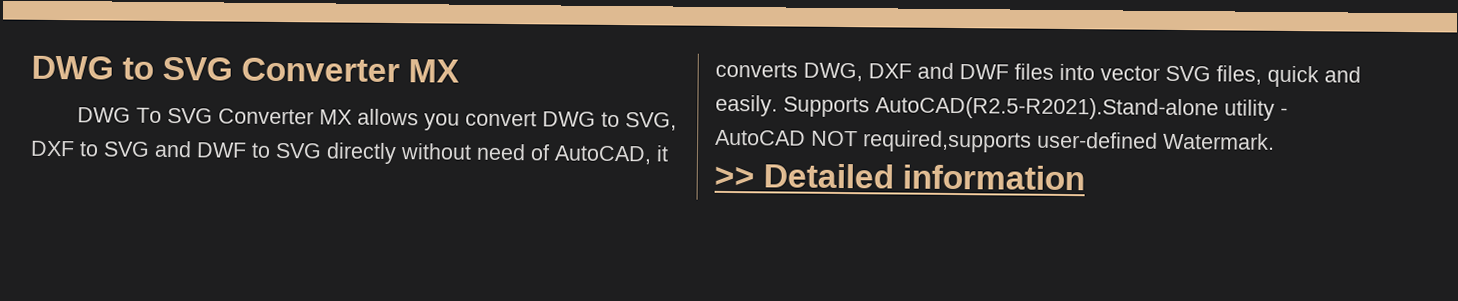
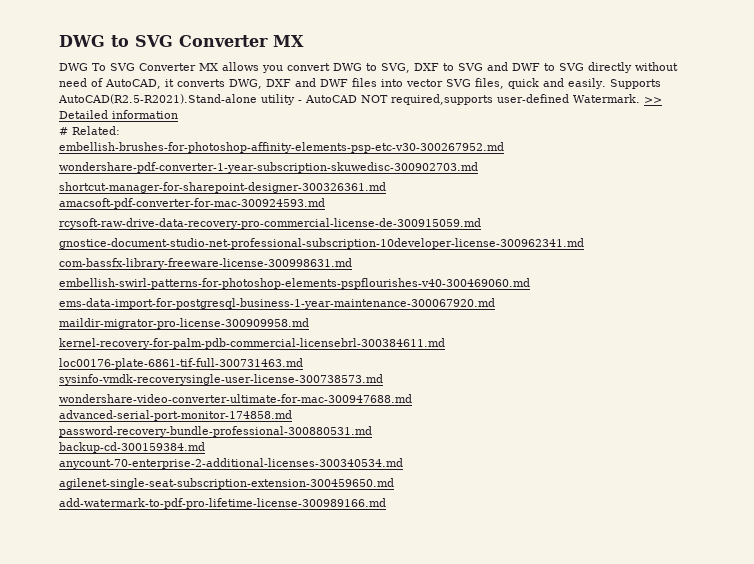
(1275, 141) // -> (640, 98) none
(1086, 177) none -> [59,126,120,135] [59,142,504,153] [59,162,478,173] [59,182,386,193] [59,198,325,209] [59,218,481,229] [59,238,584,249] [59,258,352,269] [59,278,530,289] [59,298,495,309] [59,318,309,329] [59,338,445,349] [59,358,303,369] [59,374,383,385] [59,394,412,403] [59,410,292,421] [59,426,372,437] [59,442,205,453] [59,458,403,469] [59,478,394,489] [59,498,386,509] // # Related: // embellish-brushes-for-photoshop-affinity-elements-psp-etc-v30-300267952.md // wondershare-pdf-converter-1-year-subscription-skuwedisc-300902703.md // shortcut-manager-for-sharepoint-designer-300326361.md // amacsoft-pdf-converter-for-mac-300924593.md // rcysoft-raw-drive-data-recovery-pro-commercial-license-de-300915059.md // gnostice-document-studio-net-professional-subscription-10developer-license-300962341.md // com-bassfx-library-freeware-license-300998631.md // embellish-swirl-patterns-for-photoshop-elements-pspflourishes-v40-300469060.md // ems-data-import-for-postgresql-business-1-year-maintenance-300067920.md // maildir-migrator-pro-license-300909958.md // kernel-recovery-for-palm-pdb-commercial-licensebrl-300384611.md // loc00176-plate-6861-tif-full-300731463.md // sysinfo-vmdk-recoverysingle-user-license-300738573.md // wondershare-video-converter-ultimate-for-mac-300947688.md // advanced-serial-port-monitor-174858.md // password-recovery-bundle-professional-300880531.md // backup-cd-300159384.md // anycount-70-enterprise-2-additional-licenses-300340534.md // agilenet-single-seat-subscription-extension-300459650.md // add-watermark-to-pdf-pro-lifetime-license-300989166.md

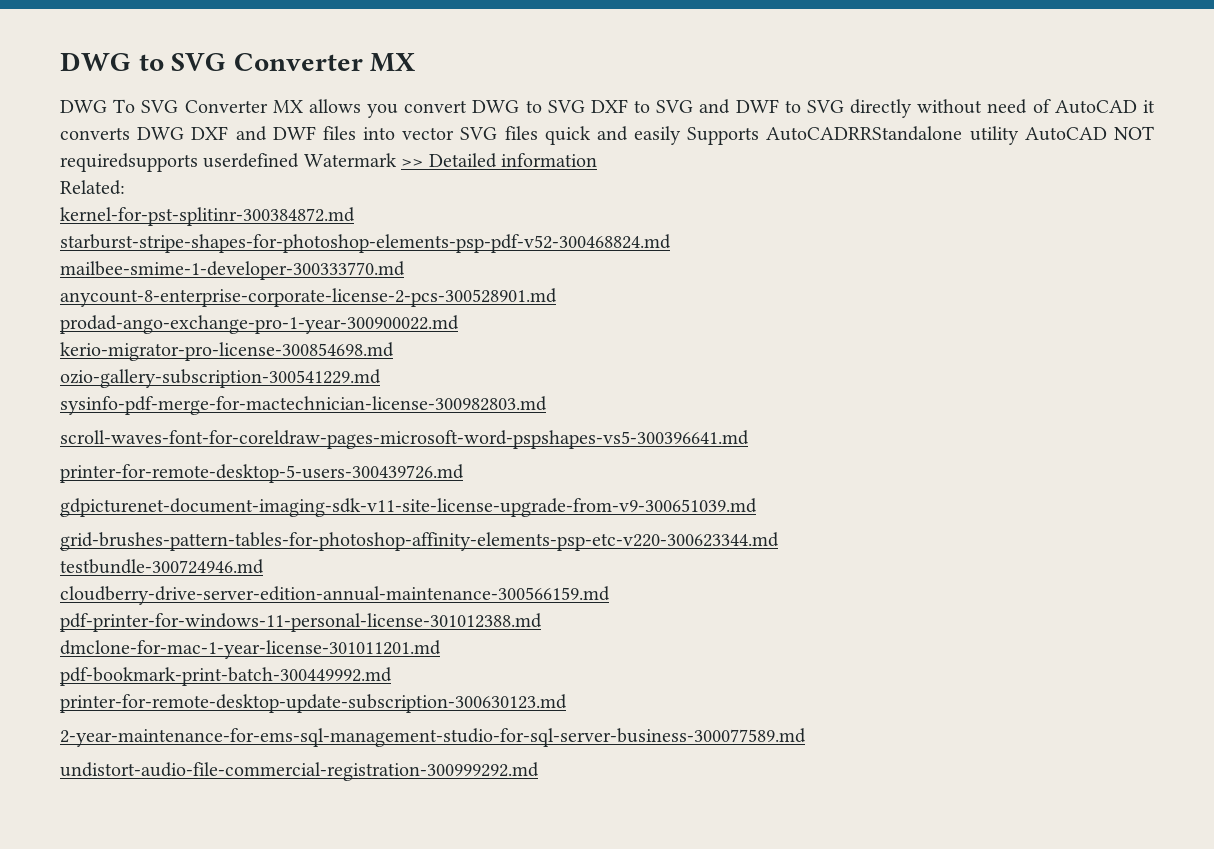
[381,63,410,73] SVG, -> [547,100,585,113] SVG
[105,79,161,89] AutoCAD, -> [1054,100,1137,114] AutoCAD
[229,79,262,89] DWG, -> [137,127,185,140] DWG
[475,78,504,89] files, -> [504,126,538,140] files
[568,78,661,89] [58,94,640,105] easily. Supports AutoCAD(R2.5-R2021).Stand-alone utility - AutoCAD NOT required,supports user-defined Watermark. -> [634,126,1154,145] [60,153,397,172] easily Supports AutoCADRRStandalone utility AutoCAD NOT requiredsupports userdefined Watermark
[59,127,68,135] # -> (597, 160) none
[59,142,504,153] [59,162,478,173] [59,182,386,193] [59,198,325,209] [59,218,481,229] [59,238,584,249] [59,258,352,269] [59,278,530,289] [59,298,495,309] [59,318,309,329] [59,338,445,349] [59,358,303,369] [59,374,383,385] [59,394,412,403] [59,410,292,421] [59,426,372,437] [59,442,205,453] [59,458,403,469] [59,478,394,489] [59,498,386,509] embellish-brushes-for-photoshop-affinity-elements-psp-etc-v30-300267952.md // wondershare-pdf-converter-1-year-subscription-skuwedisc-300902703.md // shortcut-manager-for-sharepoint-designer-300326361.md // amacsoft-pdf-converter-for-mac-300924593.md // rcysoft-raw-drive-data-recovery-pro-commercial-license-de-300915059.md // gnostice-document-studio-net-professional-subscription-10developer-license-300962341.md // com-bassfx-library-freeware-license-300998631.md // embellish-swirl-patterns-for-photoshop-elements-pspflourishes-v40-300469060.md // ems-data-import-for-postgresql-business-1-year-maintenance-300067920.md // maildir-migrator-pro-license-300909958.md // kernel-recovery-for-palm-pdb-commercial-licensebrl-300384611.md // loc00176-plate-6861-tif-full-300731463.md // sysinfo-vmdk-recoverysingle-user-license-300738573.md // wondershare-video-converter-ultimate-for-mac-300947688.md // advanced-serial-port-monitor-174858.md // password-recovery-bundle-professional-300880531.md // backup-cd-300159384.md // anycount-70-enterprise-2-additional-licenses-300340534.md // agilenet-single-seat-subscription-extension-300459650.md // add-watermark-to-pdf-pro-lifetime-license-300989166.md -> [60,207,355,226] [60,234,671,253] [60,261,405,280] [60,288,557,307] [60,315,459,334] [60,342,394,361] [60,369,381,388] [60,396,547,415] [60,430,749,449] [60,464,464,483] [60,498,757,517] [60,532,779,551] [60,559,264,574] [60,586,610,605] [60,613,542,632] [60,640,441,659] [60,667,392,686] [60,694,567,713] [60,728,806,747] [60,762,539,781] kernel-for-pst-splitinr-300384872.md // starburst-stripe-shapes-for-photoshop-elements-psp-pdf-v52-300468824.md // mailbee-smime-1-developer-300333770.md // anycount-8-enterprise-corporate-license-2-pcs-300528901.md // prodad-ango-exchange-pro-1-year-300900022.md // kerio-migrator-pro-license-300854698.md // ozio-gallery-subscription-300541229.md // sysinfo-pdf-merge-for-mactechnician-license-300982803.md // scroll-waves-font-for-coreldraw-pages-microsoft-word-pspshapes-vs5-300396641.md // printer-for-remote-desktop-5-users-300439726.md // gdpicturenet-document-imaging-sdk-v11-site-license-upgrade-from-v9-300651039.md // grid-brushes-pattern-tables-for-photoshop-affinity-elements-psp-etc-v220-300623344.md // testbundle-300724946.md // cloudberry-drive-server-edition-annual-maintenance-300566159.md // pdf-printer-for-windows-11-personal-license-301012388.md // dmclone-for-mac-1-year-license-301011201.md // pdf-bookmark-print-batch-300449992.md // printer-for-remote-desktop-update-subscription-300630123.md // 2-year-maintenance-for-ems-sql-management-studio-for-sql-server-business-300077589.md // undistort-audio-file-commercial-registration-300999292.md

